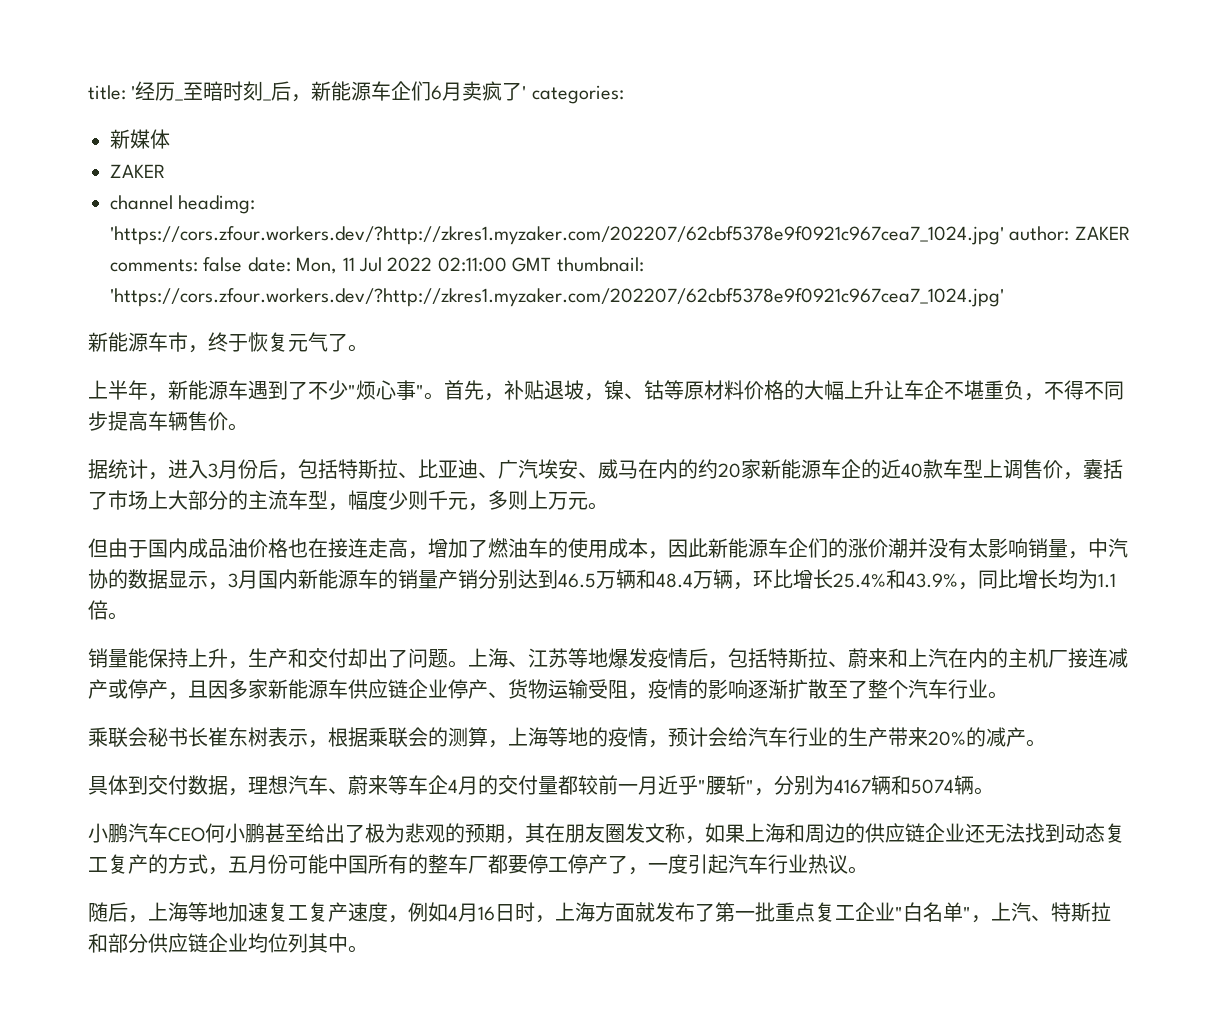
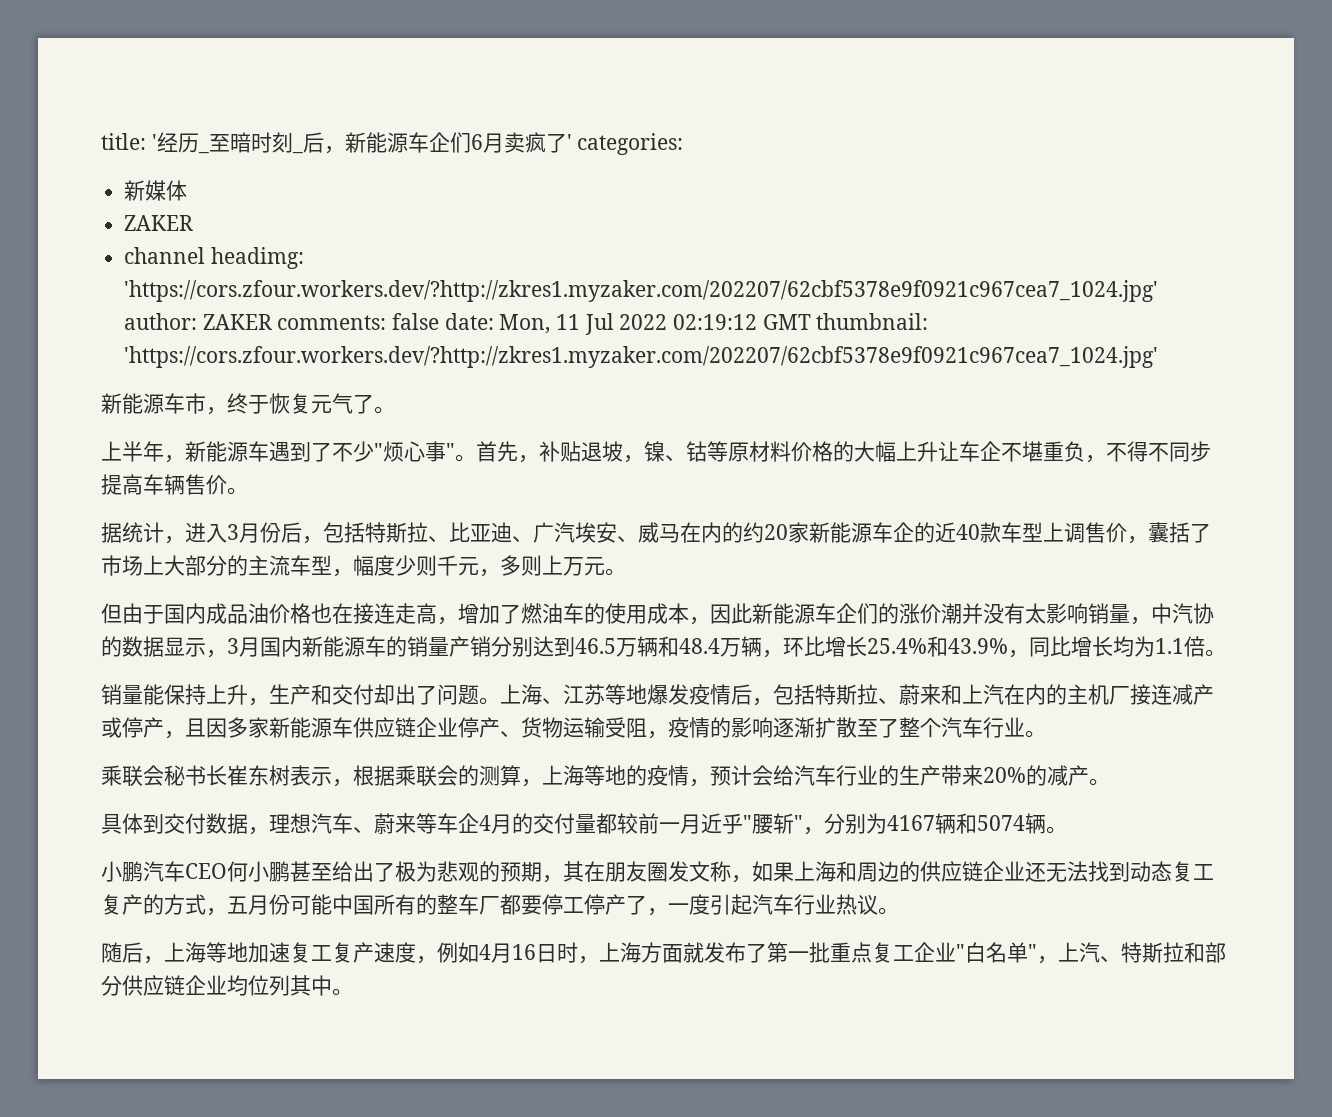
[437,257,507,272] 02:11:00 -> [673,314,758,330] 02:19:12

